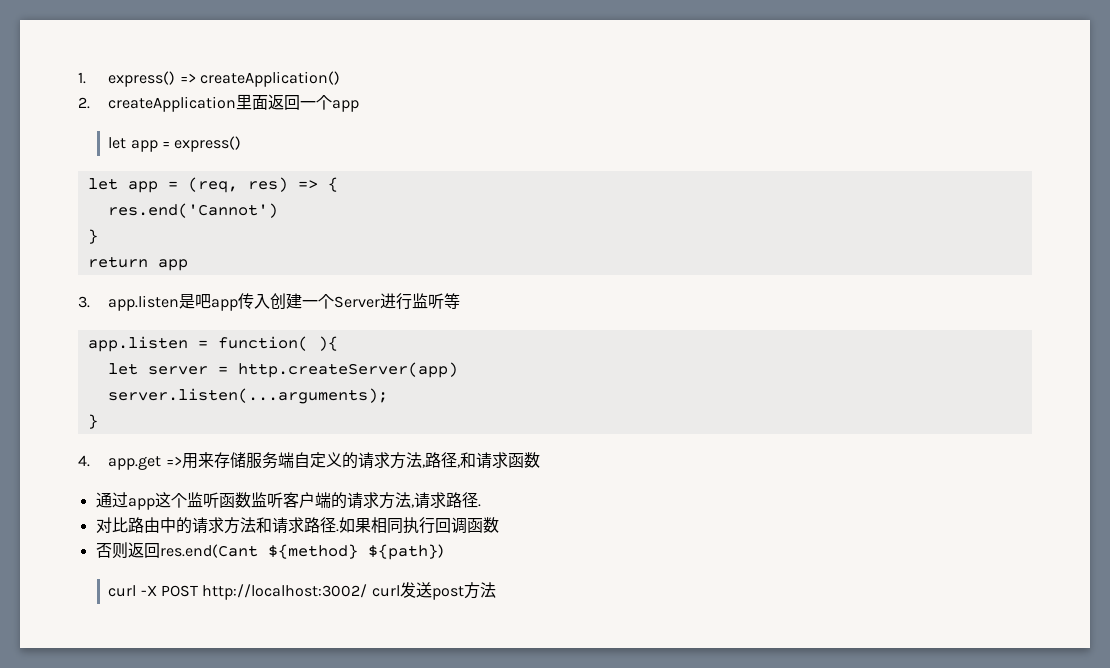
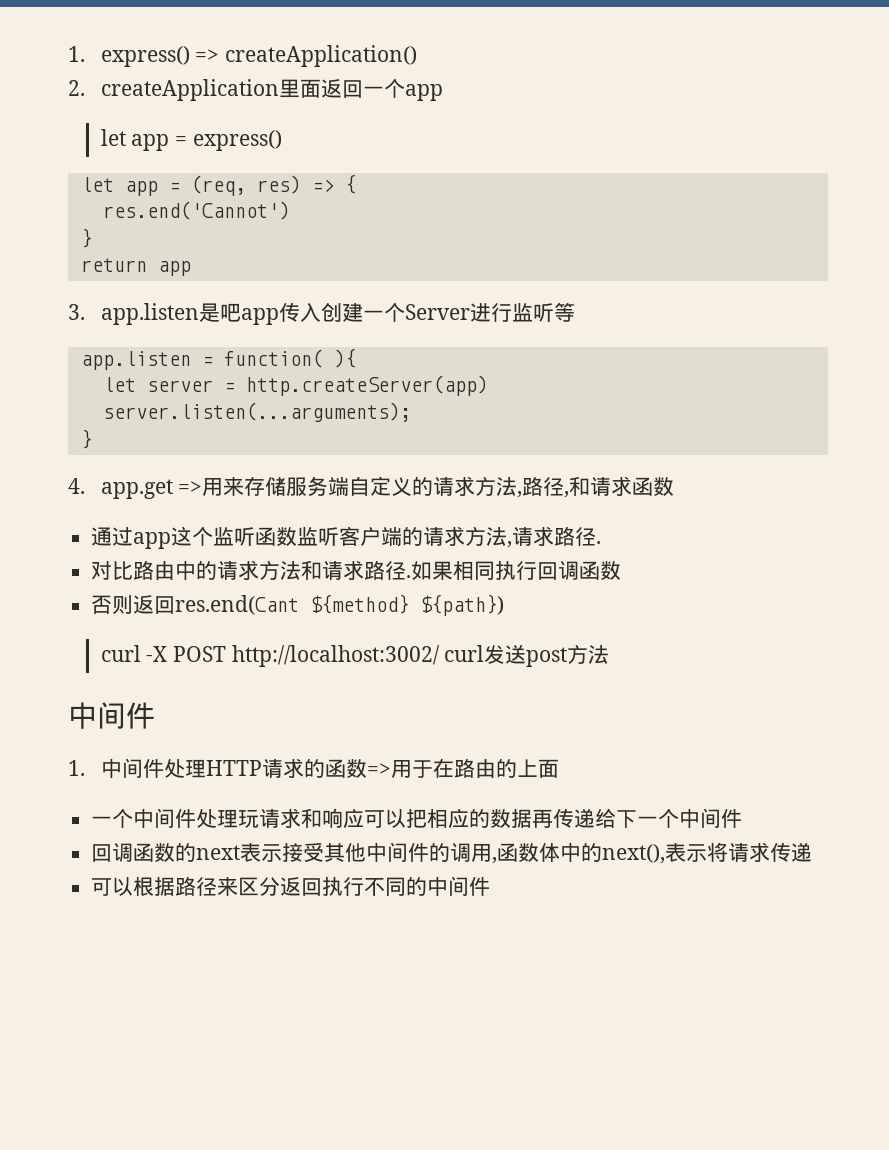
(496, 590) none -> [68,702,155,729] [68,758,559,779] [91,808,743,829] [91,842,813,864] [91,876,491,897] // 中间件 // 1.中间件处理HTTP请求的函数=>用于在路由的上面 // 一个中间件处理玩请求和响应可以把相应的数据再传递给下一个中间件 // 回调函数的next表示接受其他中间件的调用,函数体中的next(),表示将请求传递 // 可以根据路径来区分返回执行不同的中间件

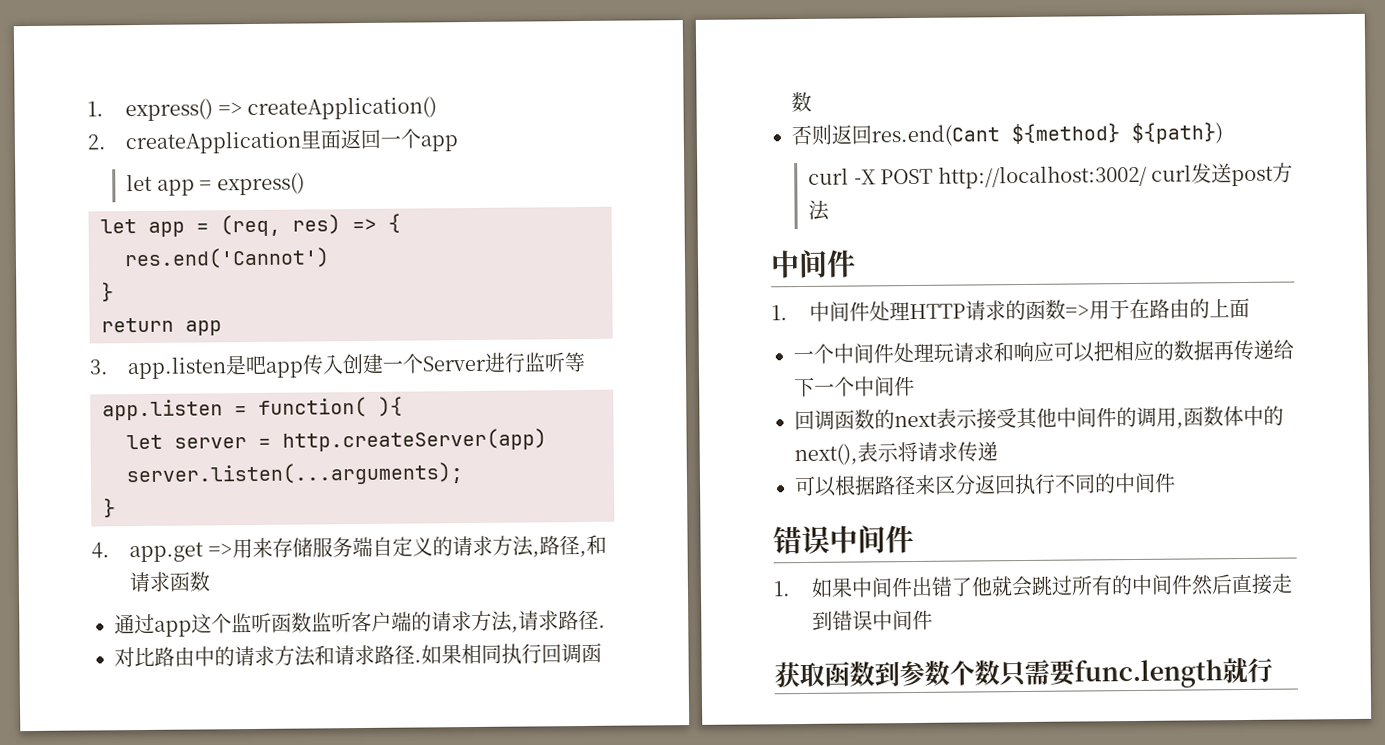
(491, 886) none -> [773,525,914,555] [773,573,1294,598] [812,609,934,631] [774,656,1273,689] // 错误中间件 // 1.如果中间件出错了他就会跳过所有的中间件然后直接走到错误中间件 // 获取函数到参数个数只需要func.length就行

